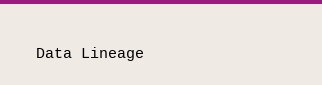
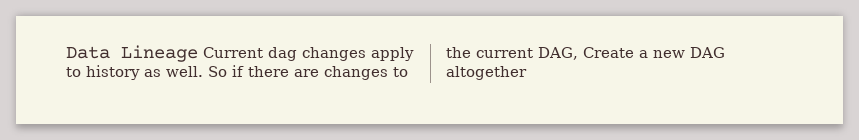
(144, 54) none -> [203,47,414,61] [66,65,408,80] [446,47,725,60] [446,66,527,80] Current dag changes apply to history as well. So if there are changes to the current DAG, Create a new DAG altogether

